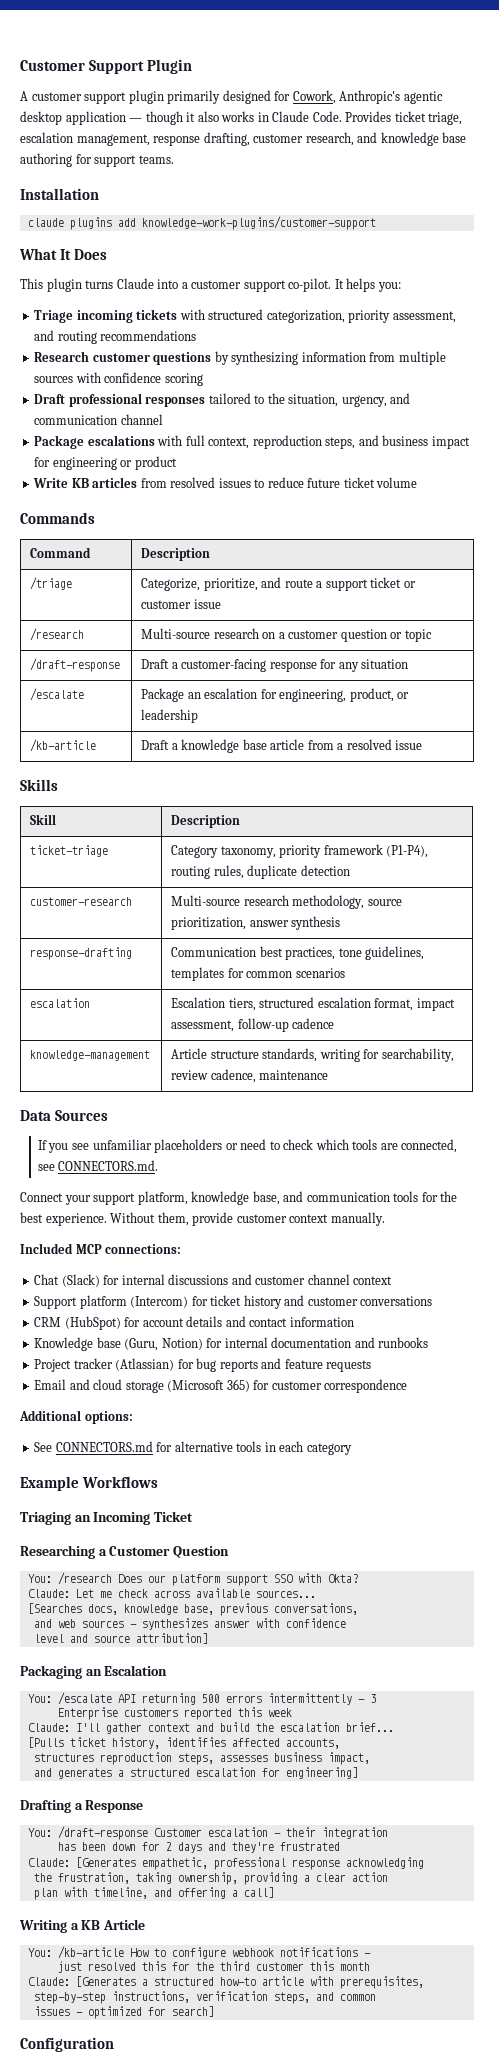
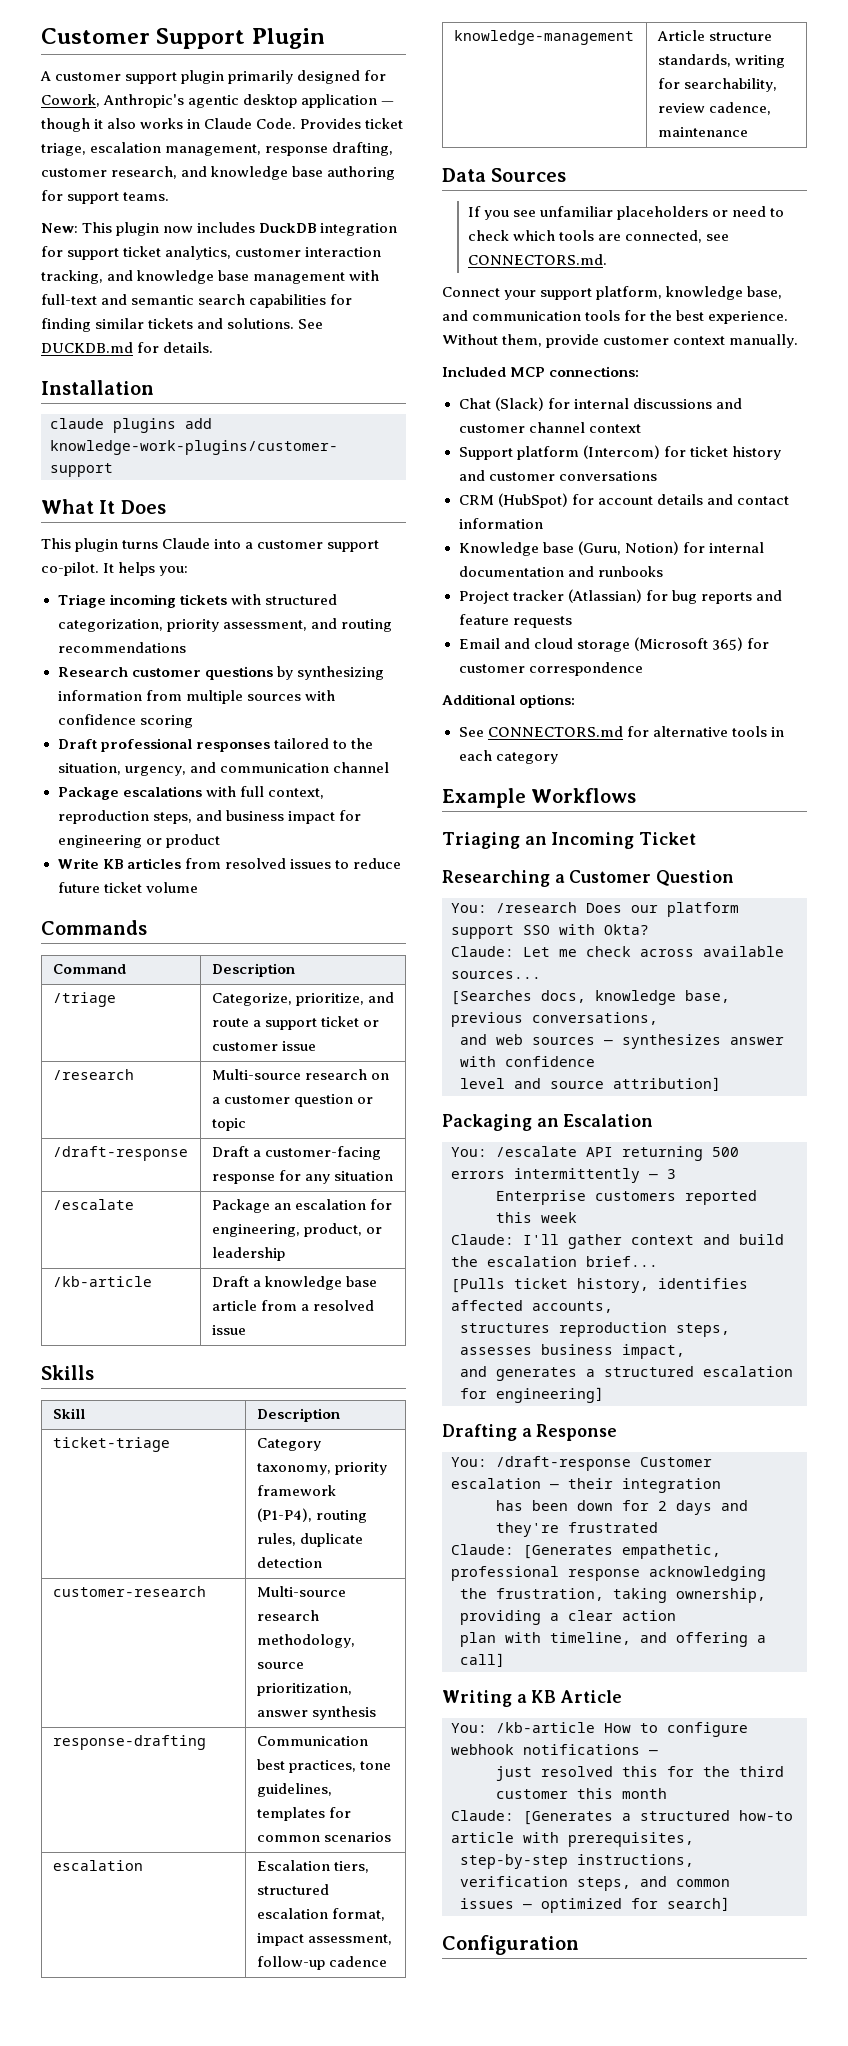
(174, 159) none -> [41,222,398,236] [41,246,382,260] [41,270,380,284] [41,294,353,308] [41,318,324,332] [41,342,214,353] // New: This plugin now includes DuckDB integration for support ticket analytics, customer interaction tracking, and knowledge base management with full-text and semantic search capabilities for finding similar tickets and solutions. See DUCKDB.md for details.

